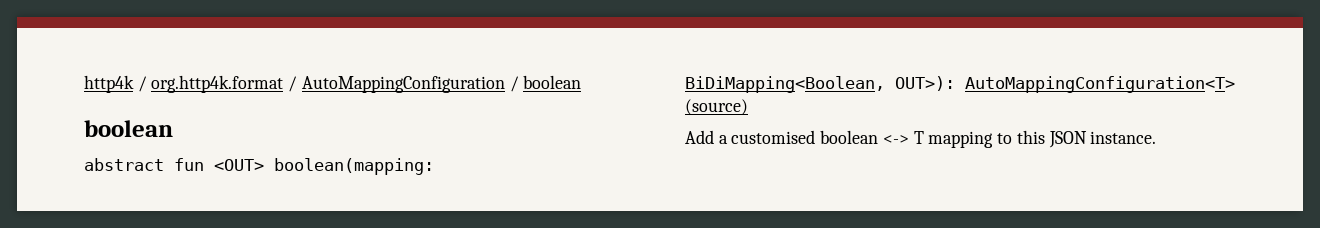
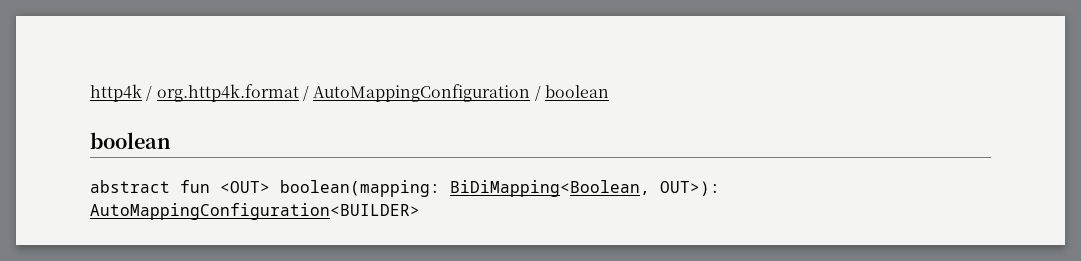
[965,76,1235,93] [685,99,748,115] [685,130,1157,148] AutoMappingConfiguration<T> (source) // Add a customised boolean <-> T mapping to this JSON instance. -> [90,203,420,220] AutoMappingConfiguration<BUILDER>

